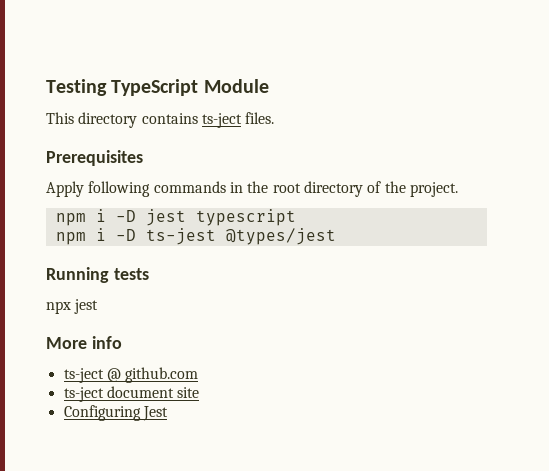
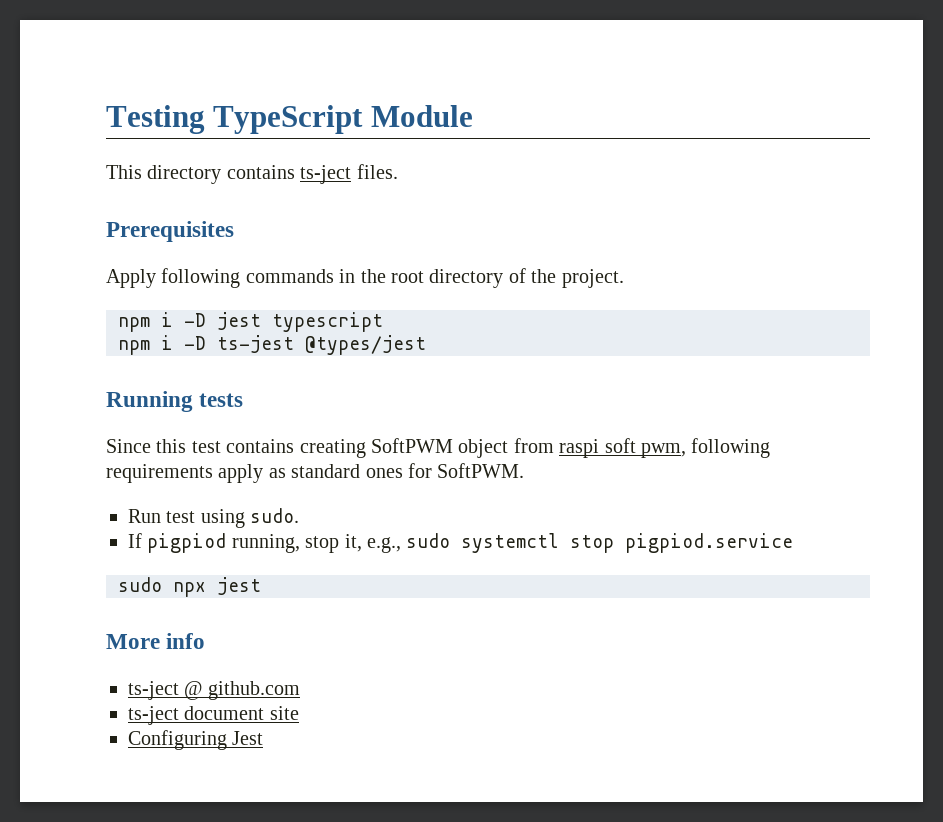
(149, 274) none -> [106,438,771,458] [106,463,525,483] [128,508,300,528] [128,533,794,553] [118,577,162,592] Since this test contains creating SoftPWM object from raspi soft pwm, following requirements apply as standard ones for SoftPWM. // Run test using sudo. // If pigpiod running, stop it, e.g., sudo systemctl stop pigpiod.service // sudo

